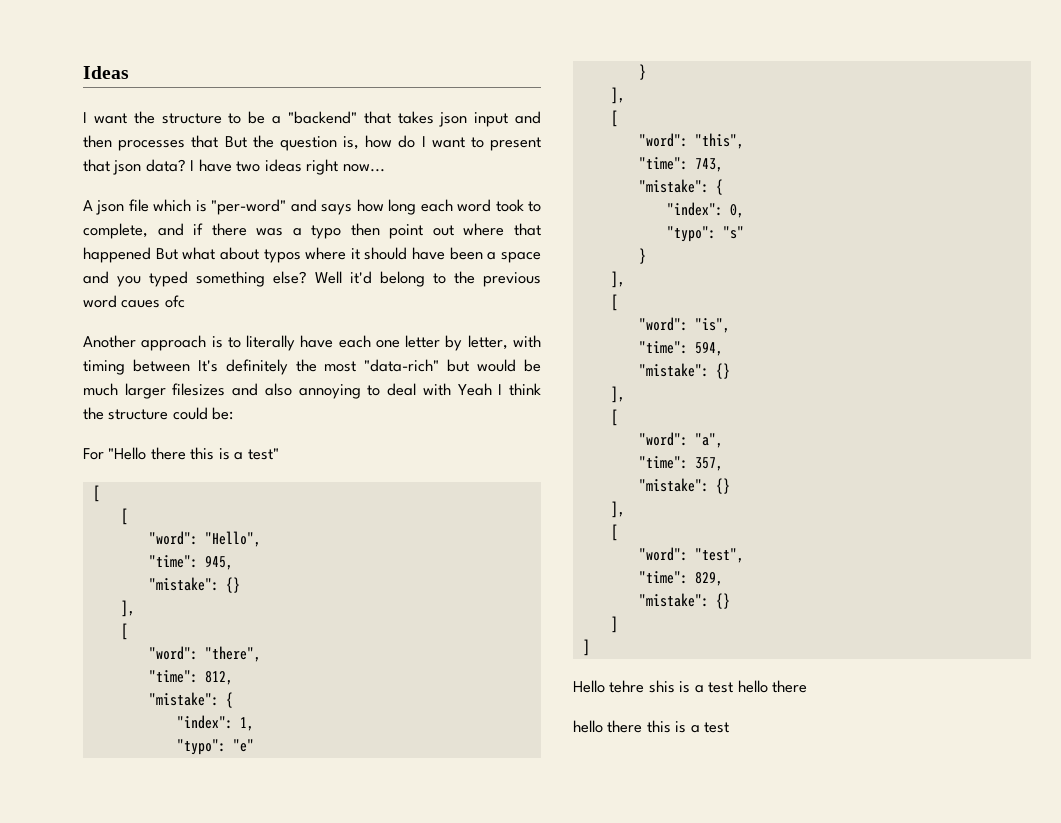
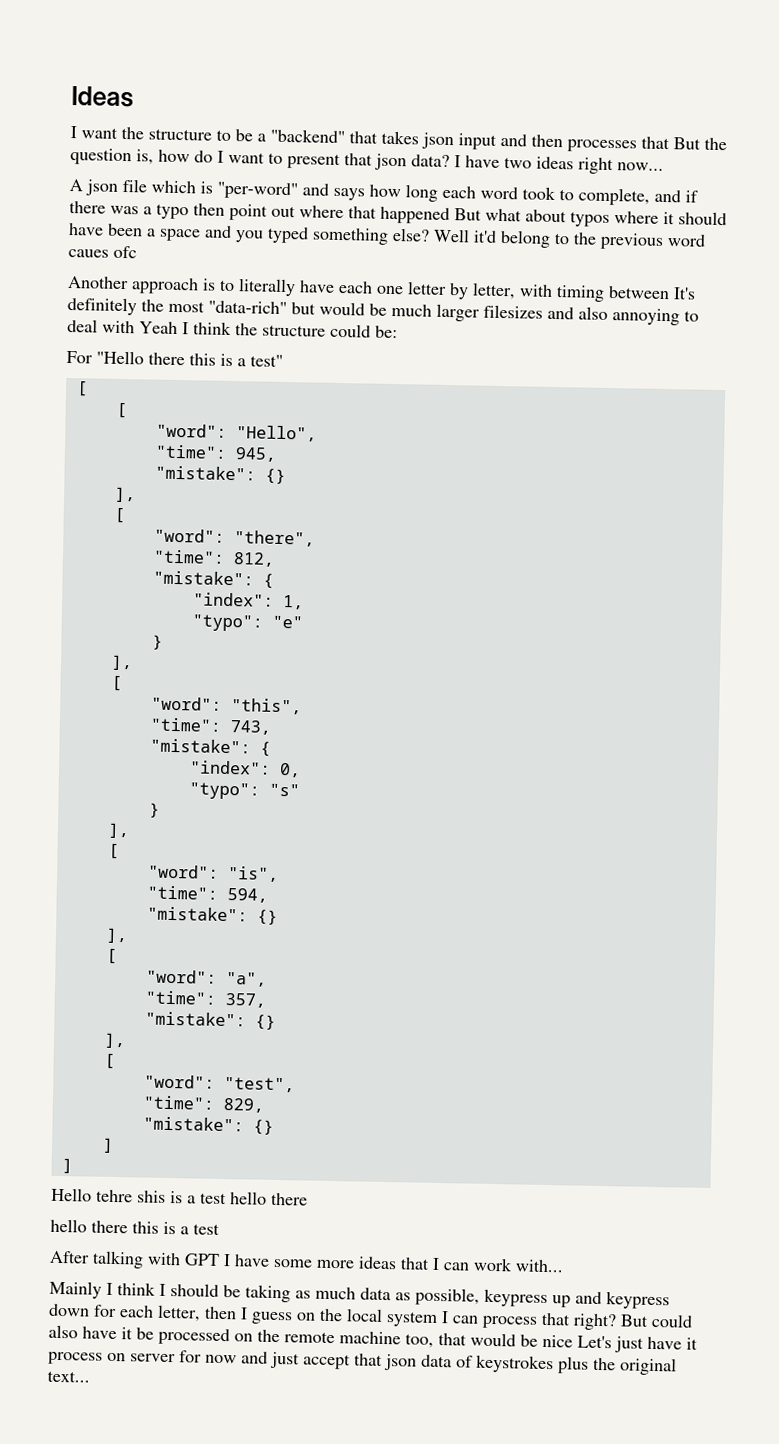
(730, 727) none -> [49,1250,564,1273] [49,1280,670,1310] [48,1303,693,1331] [48,1324,698,1353] [48,1350,677,1376] [47,1370,90,1383] // After talking with GPT I have some more ideas that I can work with... // Mainly I think I should be taking as much data as possible, keypress up and keypress down for each letter, then I guess on the local system I can process that right? But could also have it be processed on the remote machine too, that would be nice Let's just have it process on server for now and just accept that json data of keystrokes plus the original text...

